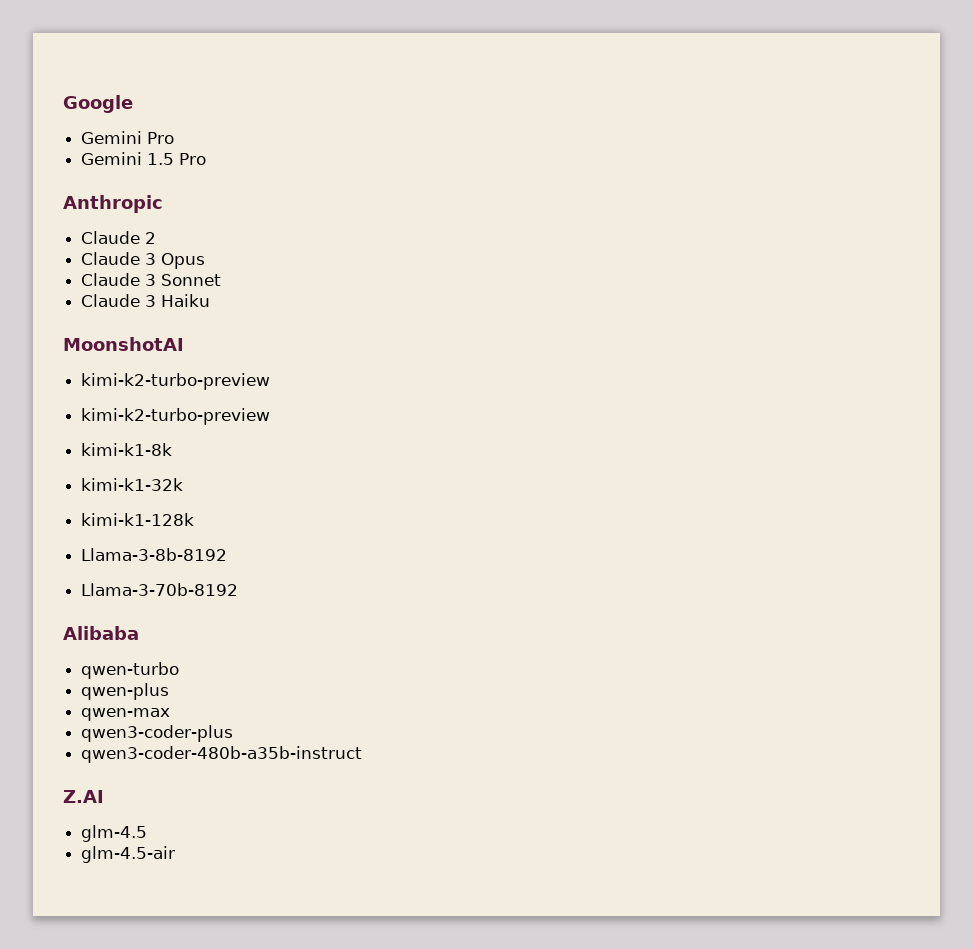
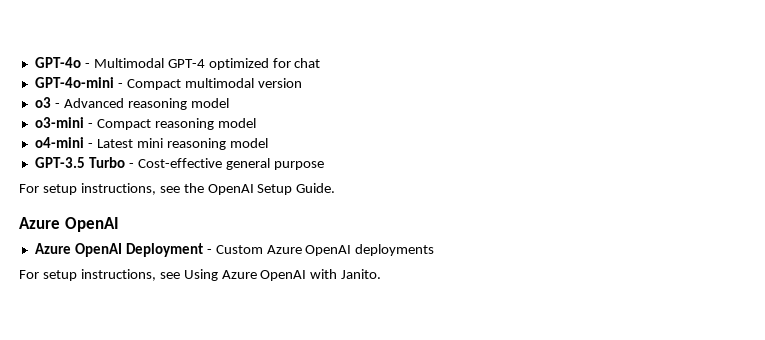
[63,95,133,113] [81,131,175,144] [81,152,207,165] [63,195,163,213] [81,231,157,244] [81,252,206,269] [81,273,222,286] [81,294,211,307] [63,337,184,351] [81,373,271,390] [81,408,271,425] [81,443,173,456] [81,478,184,491] [81,513,195,526] [81,548,228,561] [81,583,239,596] [63,626,139,640] [81,662,180,679] [81,683,170,700] [81,708,171,721] [81,725,234,742] [81,746,363,763] [63,790,104,803] [81,825,148,842] [81,846,176,863] Google // Gemini Pro // Gemini 1.5 Pro // Anthropic // Claude 2 // Claude 3 Opus // Claude 3 Sonnet // Claude 3 Haiku // MoonshotAI // kimi-k2-turbo-preview // kimi-k2-turbo-preview // kimi-k1-8k // kimi-k1-32k // kimi-k1-128k // Llama-3-8b-8192 // Llama-3-70b-8192 // Alibaba // qwen-turbo // qwen-plus // qwen-max // qwen3-coder-plus // qwen3-coder-480b-a35b-instruct // Z.AI // glm-4.5 // glm-4.5-air -> [34,57,321,70] [34,77,302,90] [34,97,229,110] [34,117,256,130] [34,137,268,150] [34,157,324,170] [19,183,336,195] [19,217,119,232] [34,243,435,257] [19,269,382,281] GPT-4o - Multimodal GPT-4 optimized for chat // GPT-4o-mini - Compact multimodal version // o3 - Advanced reasoning model // o3-mini - Compact reasoning model // o4-mini - Latest mini reasoning model // GPT-3.5 Turbo - Cost-effective general purpose // For setup instructions, see the OpenAI Setup Guide. // Azure OpenAI // Azure OpenAI Deployment - Custom Azure OpenAI deployments // For setup instructions, see Using Azure OpenAI with Janito.

